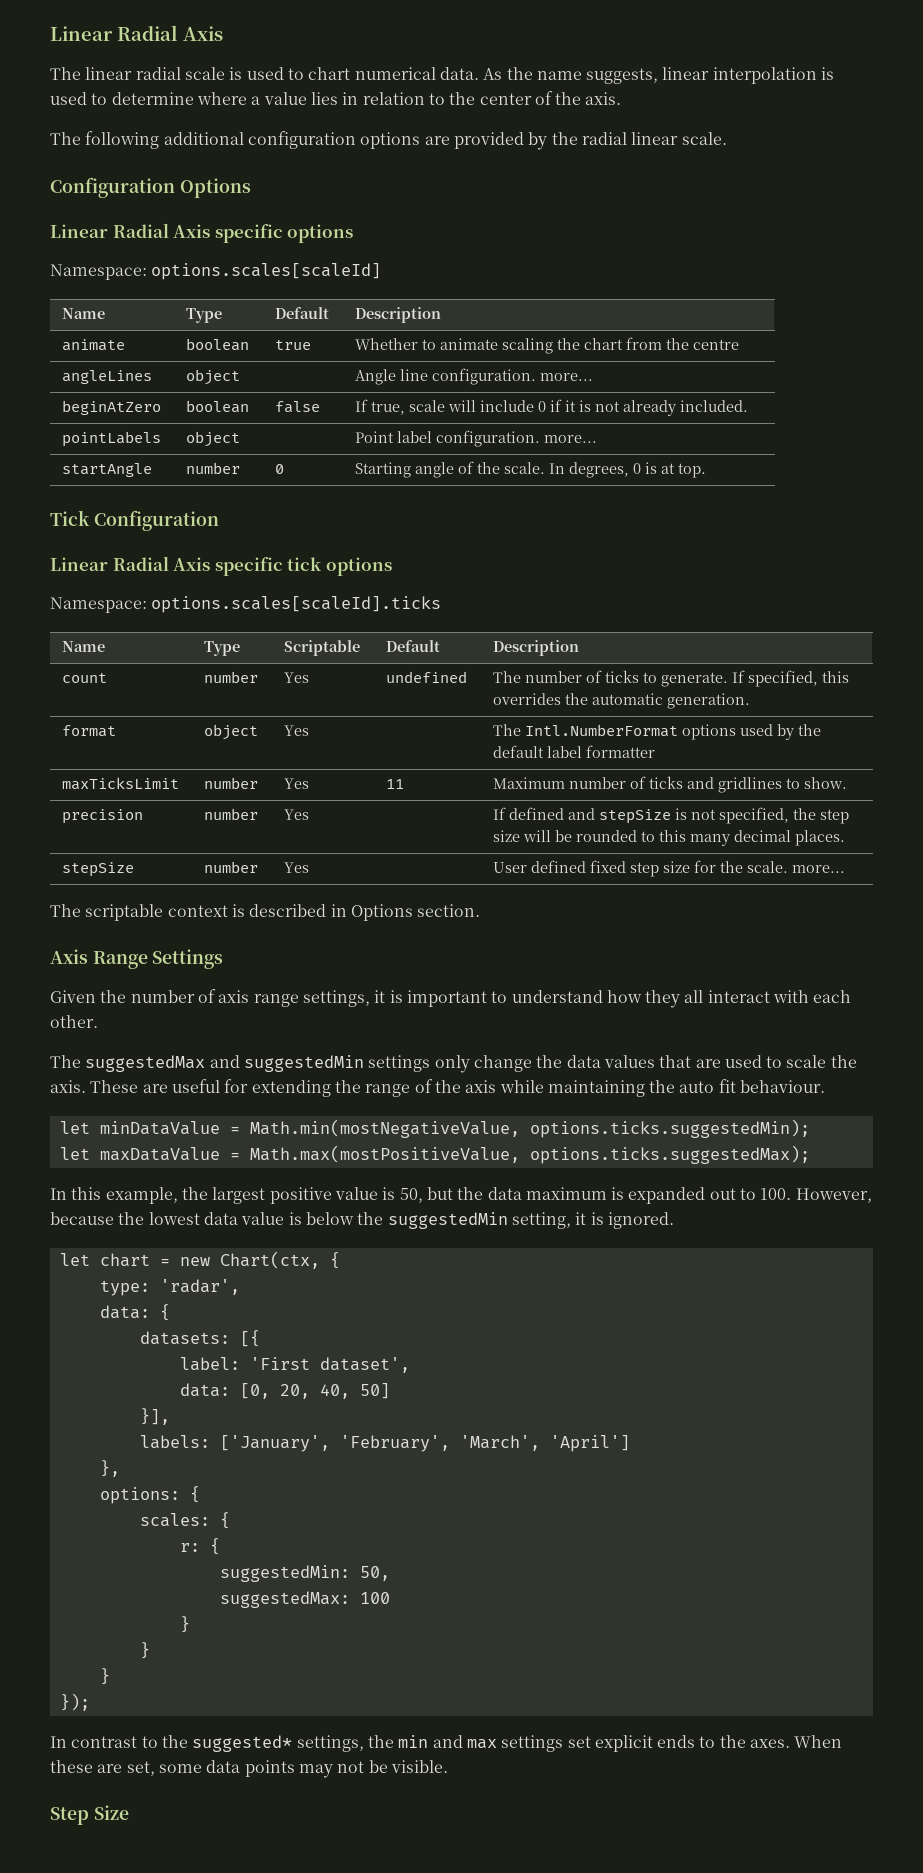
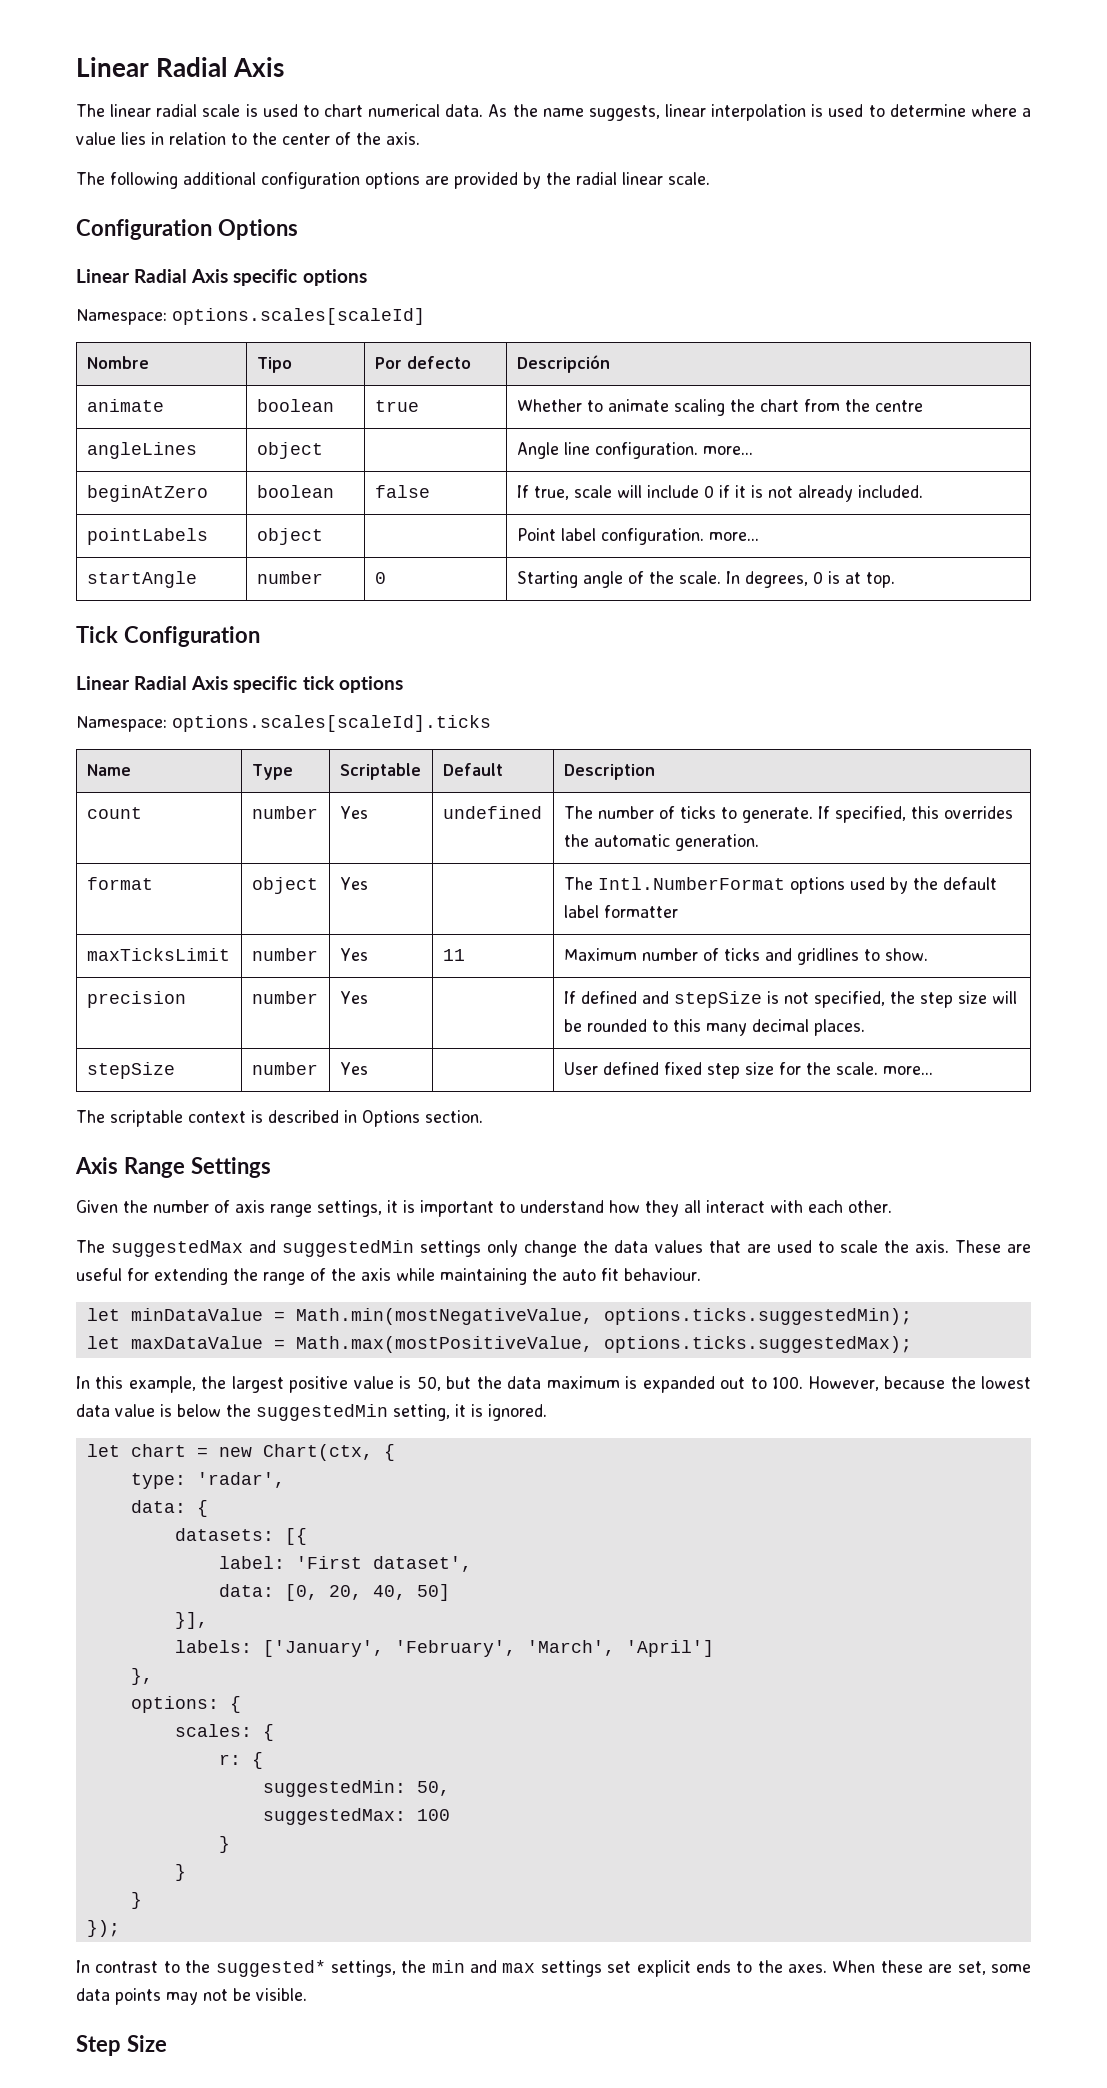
[62,308,106,319] [186,308,223,323] [275,307,330,319] [355,307,442,323] Name | Type | Default | Description -> [86,356,149,369] [256,357,292,373] [374,356,471,369] [516,355,610,373] Nombre | Tipo | Por defecto | Descripción

